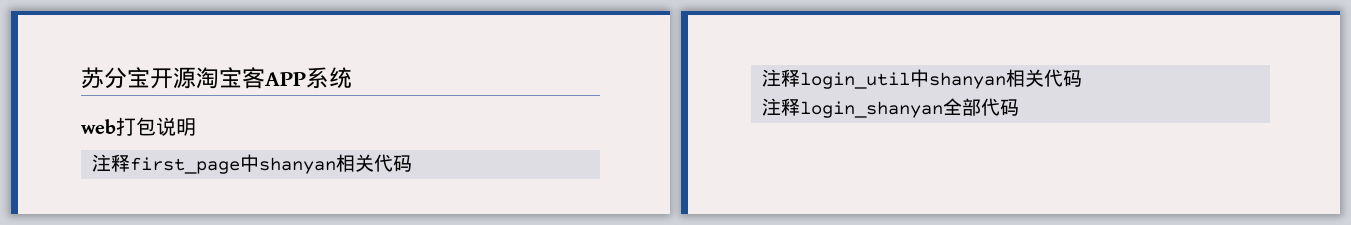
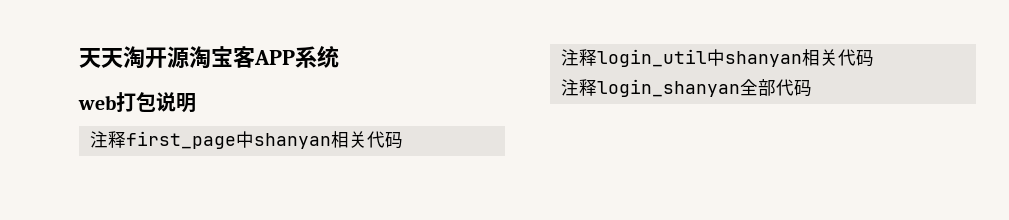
[81,67,150,89] 苏分宝 -> [79,46,145,69] 天天淘

